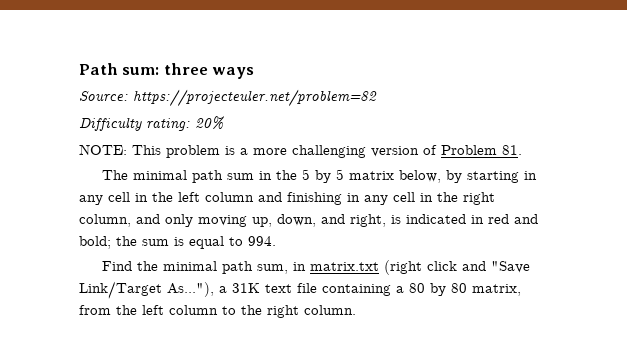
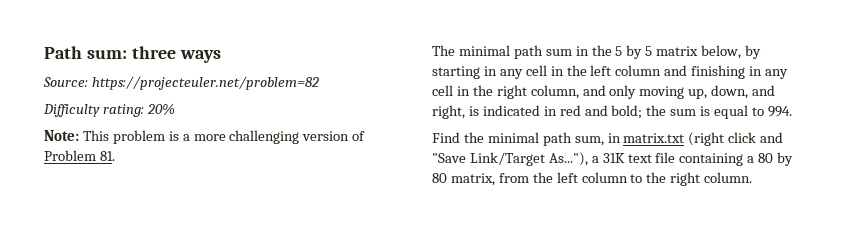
[79,144,127,155] NOTE: -> [44,130,79,141] Note:

